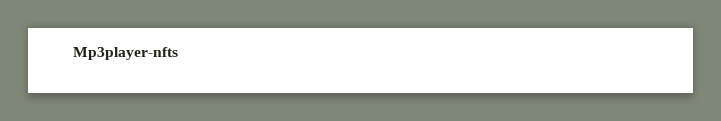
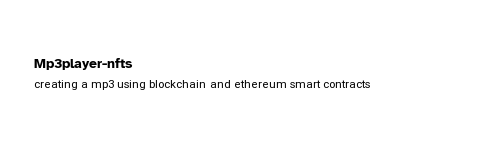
(178, 53) none -> [34,80,370,90] // creating a mp3 using blockchain and ethereum smart contracts

